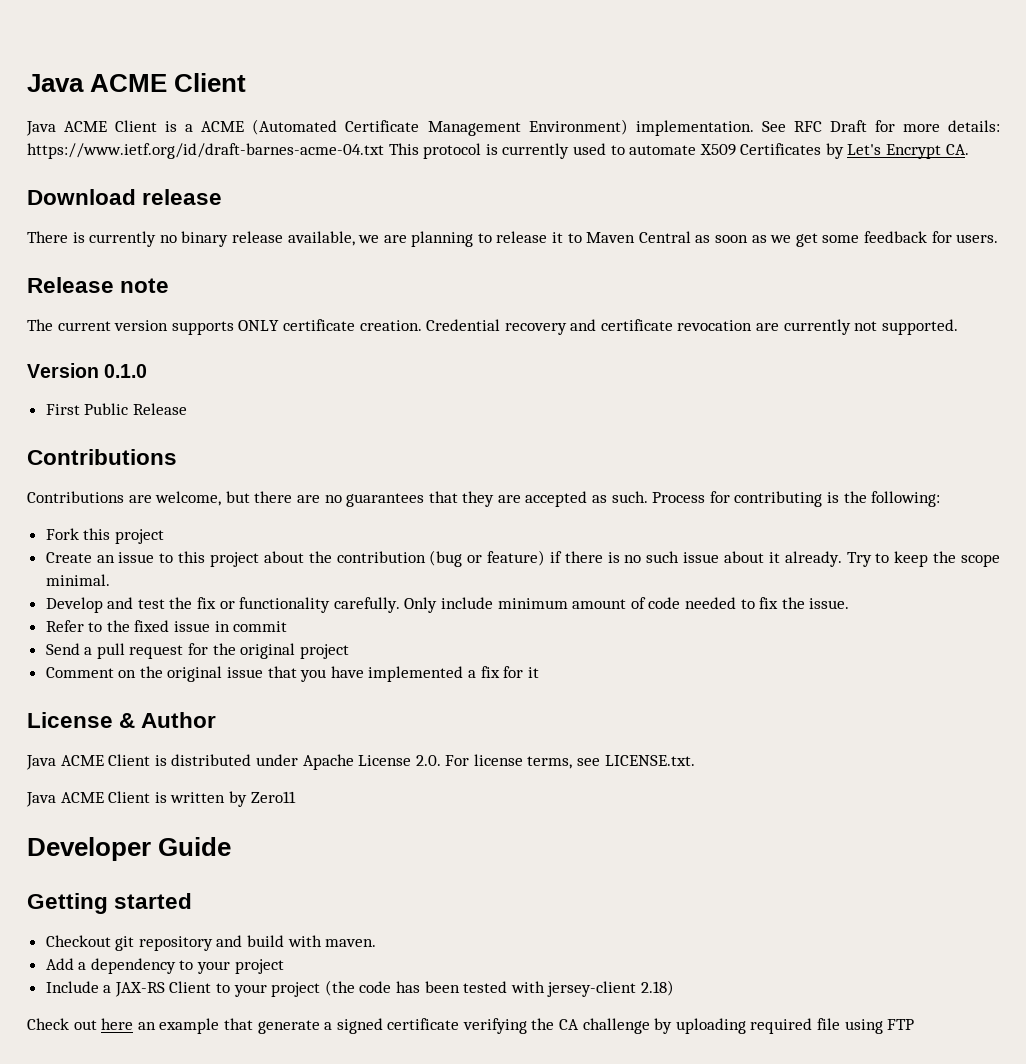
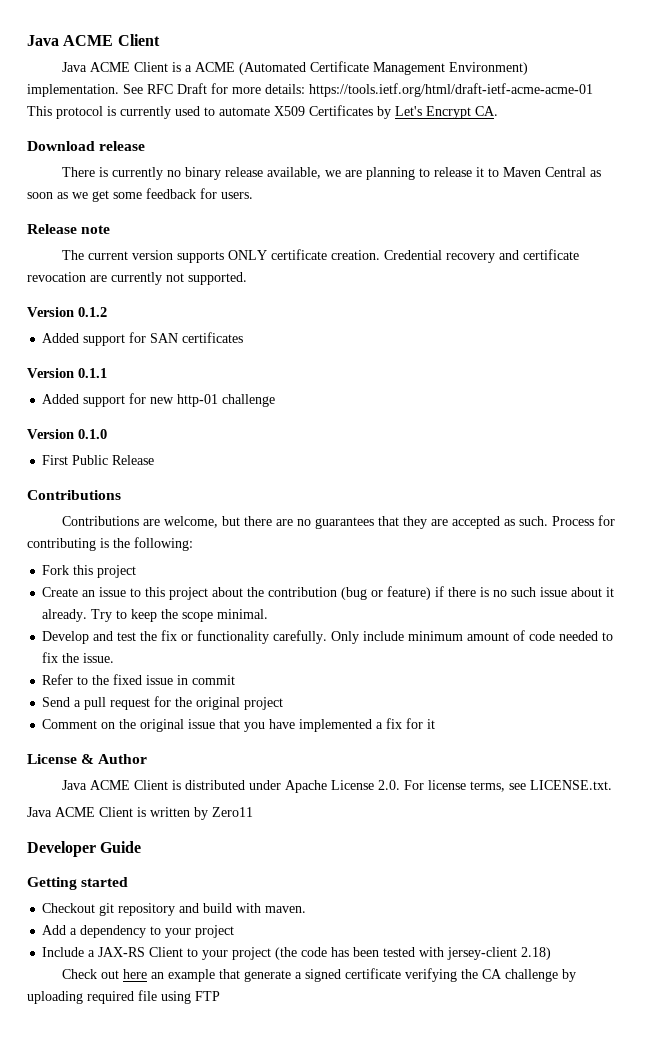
[27,143,384,159] https://www.ietf.org/id/draft-barnes-acme-04.txt -> [309,83,593,97] https://tools.ietf.org/html/draft-ietf-acme-acme-01
(958, 327) none -> [27,307,107,317] [42,332,244,346] [27,368,107,378] [42,393,276,407] // Version 0.1.2 // Added support for SAN certificates // Version 0.1.1 // Added support for new http-01 challenge

